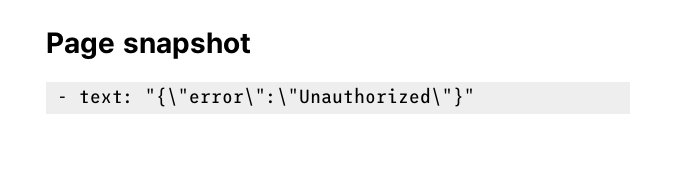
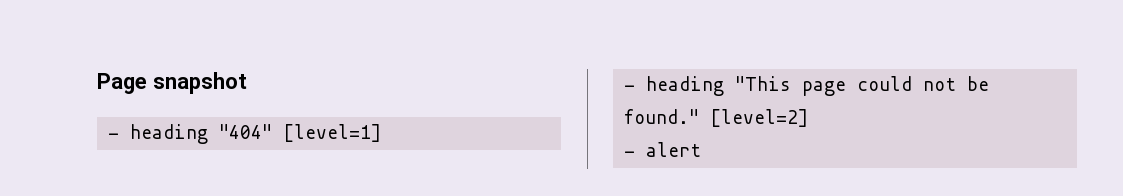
[78,87,475,107] text: "{\"error\":\"Unauthorized\"}" -> [130,124,382,144] [624,76,990,96] [624,109,809,127] [624,142,702,157] heading "404" [level=1] // - heading "This page could not be found." [level=2] // - alert

